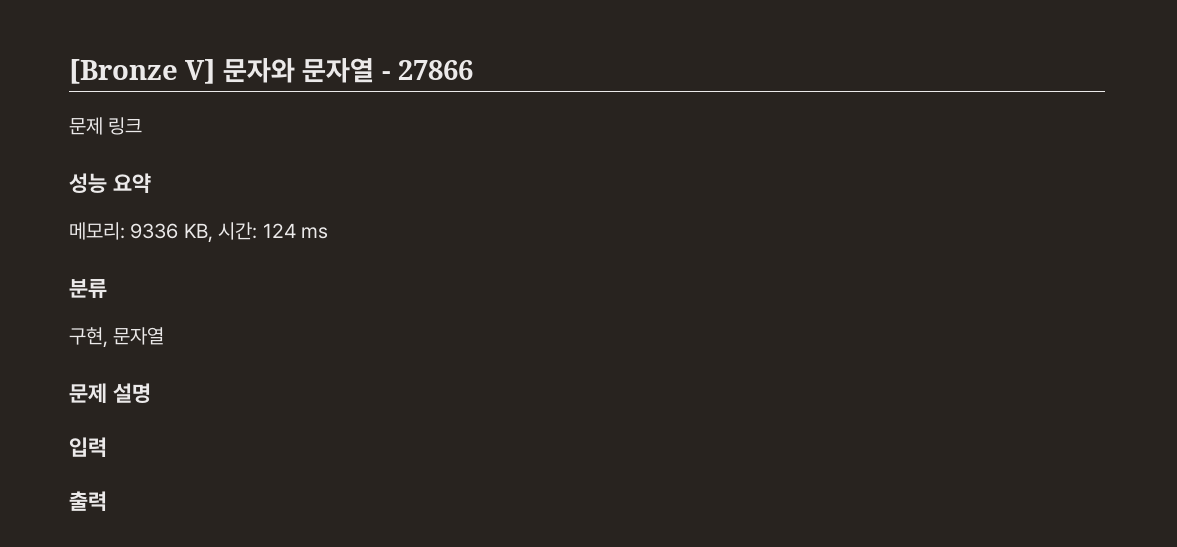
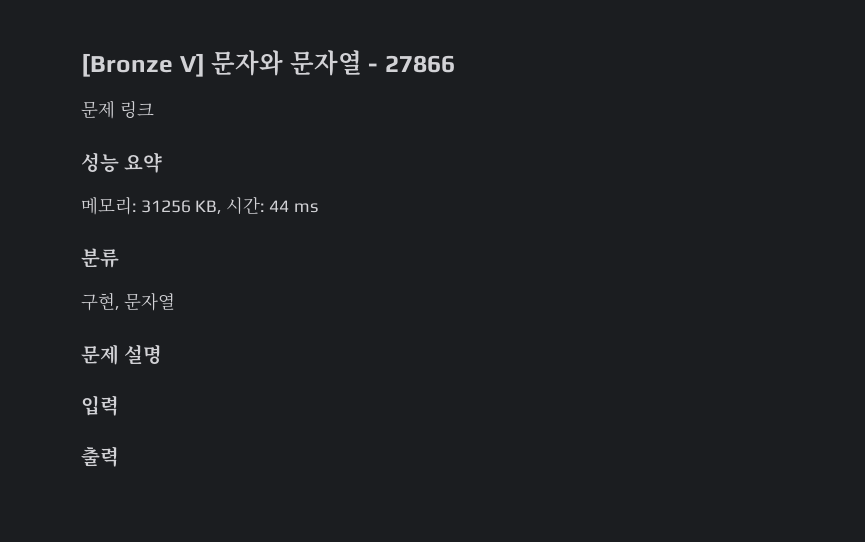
[130,223,179,239] 9336 -> [140,200,191,213] 31256
[262,223,296,238] 124 -> [268,200,289,212] 44

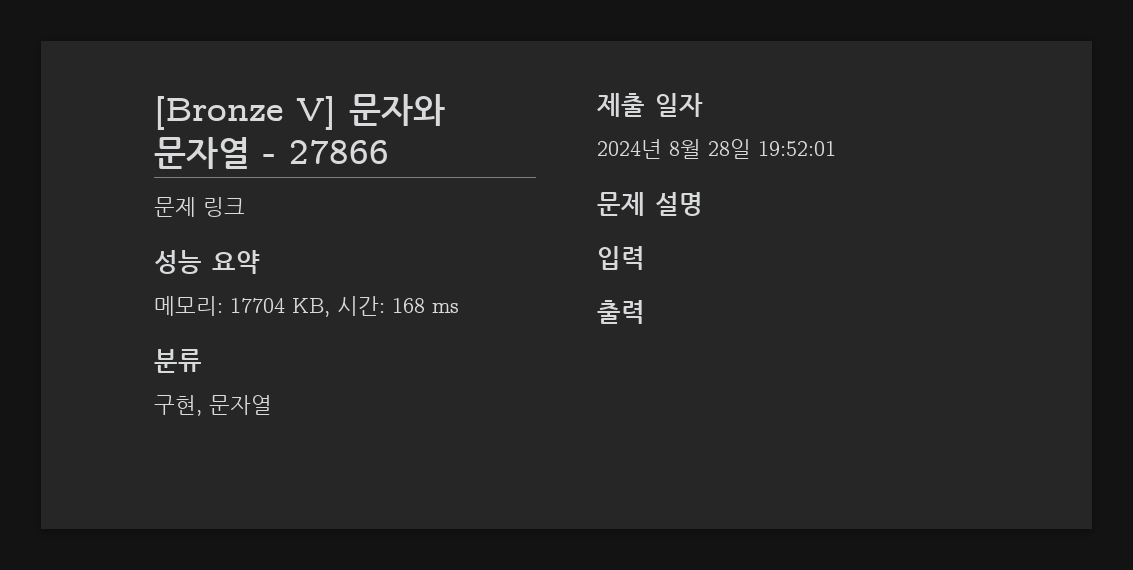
[140,200,191,213] 31256 -> [230,298,285,313] 17704
[268,200,289,212] 44 -> [392,298,425,313] 168
(175, 302) none -> [597,93,703,117] [597,139,836,159] // 제출 일자 // 2024년 8월 28일 19:52:01

